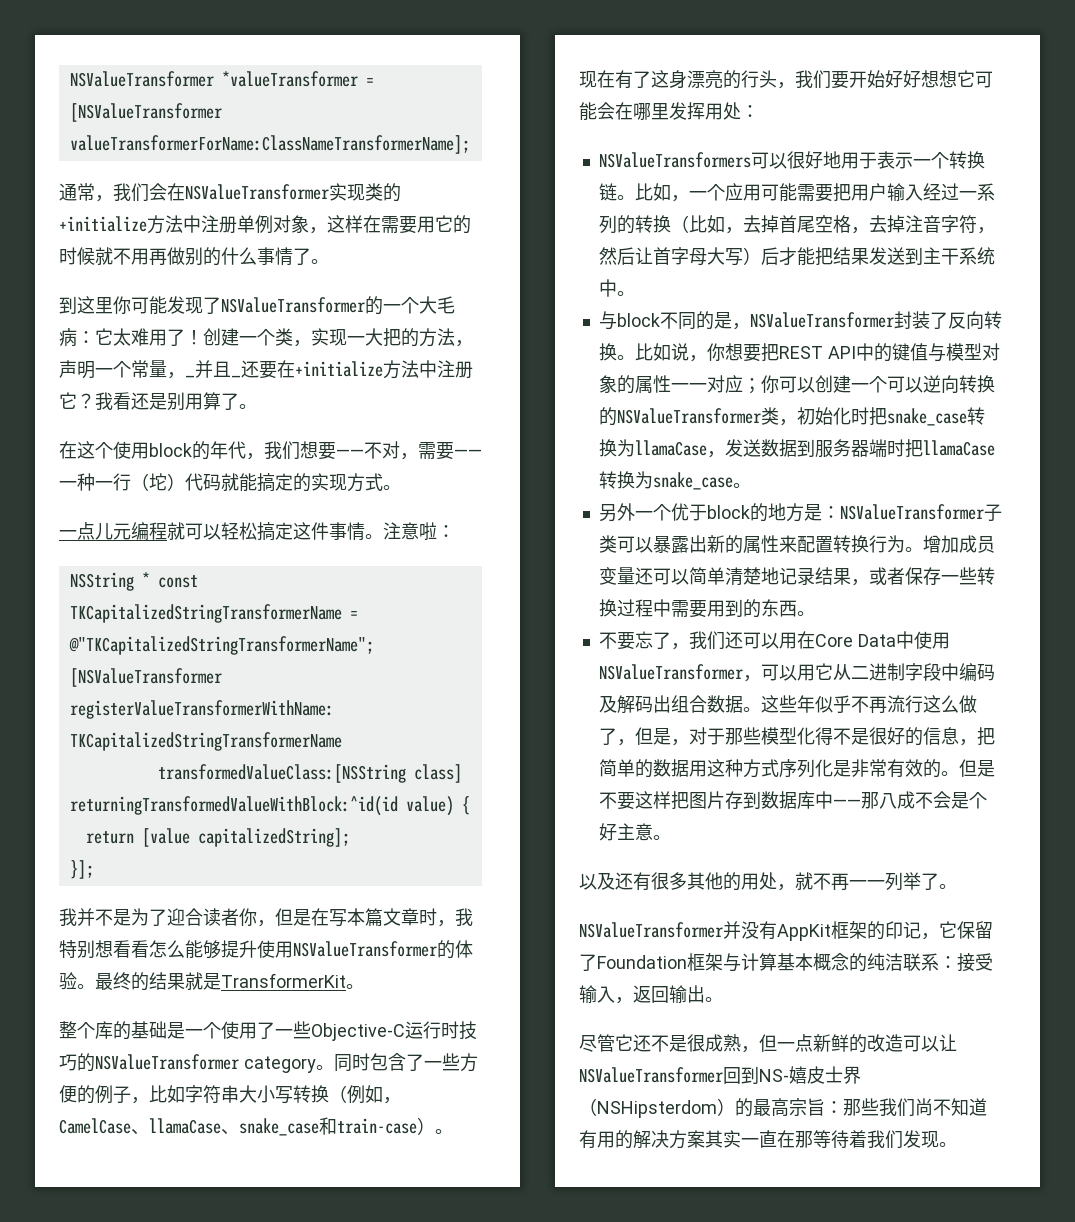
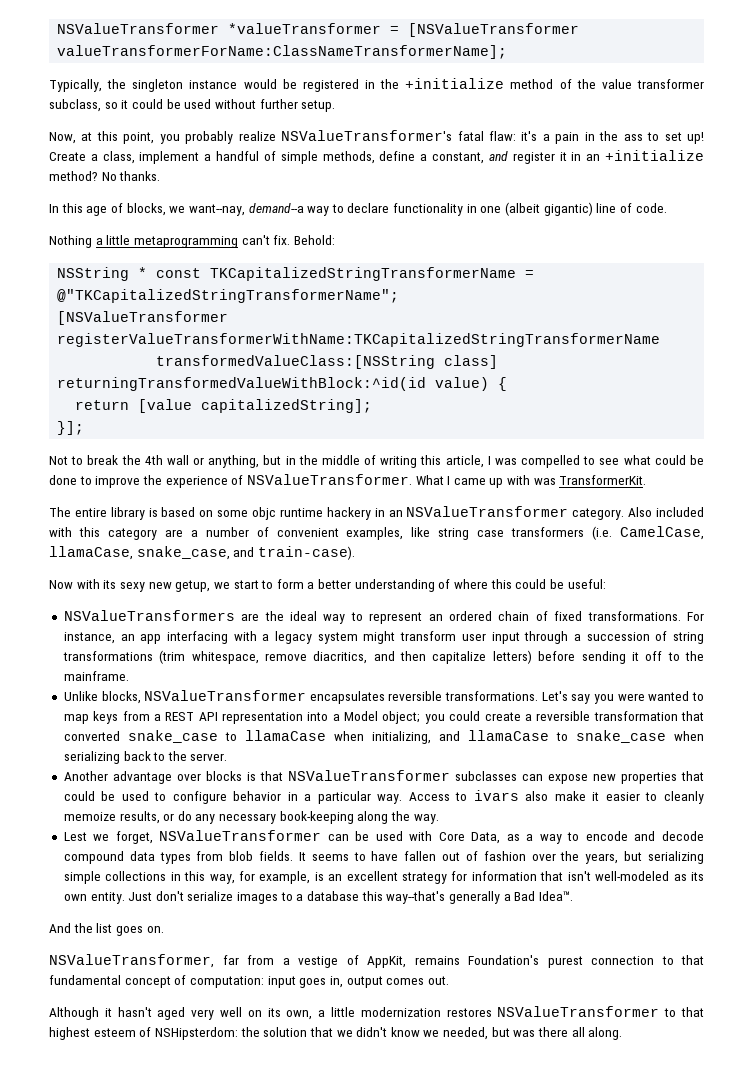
[59,183,401,202] [59,215,471,234] [59,247,329,266] [59,296,455,315] [59,328,473,347] [59,360,473,379] [59,392,257,411] [59,441,482,460] [59,473,401,492] [59,522,455,541] 通常，我们会在NSValueTransformer实现类的+initialize方法中注册单例对象，这样在需要用它的时候就不用再做别的什么事情了。 // 到这里你可能发现了NSValueTransformer的一个大毛病：它太难用了！创建一个类，实现一大把的方法，声明一个常量，_并且_还要在+initialize方法中注册它？我看还是别用算了。 // 在这个使用block的年代，我们想要——不对，需要——一种一行（坨）代码就能搞定的实现方式。 // 一点儿元编程就可以轻松搞定这件事情。注意啦： -> [49,78,704,92] [49,99,336,112] [49,130,705,144] [49,150,705,164] [49,171,161,181] [49,202,667,216] [49,235,335,248] Typically, the singleton instance would be registered in the +initialize method of the value transformer subclass, so it could be used without further setup. // Now, at this point, you probably realize NSValueTransformer's fatal flaw: it's a pain in the ass to set up! Create a class, implement a handful of simple methods, define a constant, and register it in an +initialize method? No thanks. // In this age of blocks, we want--nay, demand--a way to declare functionality in one (albeit gigantic) line of code. // Nothing a little metaprogramming can't fix. Behold:
[59,908,473,927] [59,940,473,959] [59,972,364,991] [59,1021,477,1041] [59,1053,478,1073] [59,1085,401,1104] [59,1117,453,1136] [579,70,993,89] [579,102,759,121] [598,151,985,169] [598,183,995,202] [598,215,995,234] [598,247,995,266] [598,279,635,297] [598,311,1002,330] [598,343,1000,362] [598,375,995,394] [598,407,985,426] [598,439,995,458] [598,471,751,490] [598,503,1002,522] [598,535,995,554] [598,567,995,586] [598,599,815,618] [598,631,950,650] [598,663,995,682] [598,695,977,714] [598,727,995,746] [598,759,995,778] [598,791,987,810] [598,823,671,841] [579,872,957,891] [579,921,993,941] [579,953,993,972] [579,985,723,1004] [579,1034,957,1053] [579,1066,861,1084] [579,1098,987,1118] [579,1130,957,1149] 我并不是为了迎合读者你，但是在写本篇文章时，我特别想看看怎么能够提升使用NSValueTransformer的体验。最终的结果就是TransformerKit。 // 整个库的基础是一个使用了一些Objective-C运行时技巧的NSValueTransformer category。同时包含了一些方便的例子，比如字符串大小写转换（例如，CamelCase、llamaCase、snake_case和train-case）。 // 现在有了这身漂亮的行头，我们要开始好好想想它可能会在哪里发挥用处： // NSValueTransformers可以很好地用于表示一个转换链。比如，一个应用可能需要把用户输入经过一系列的转换（比如，去掉首尾空格，去掉注音字符，然后让首字母大写）后才能把结果发送到主干系统中。 // 与block不同的是，NSValueTransformer封装了反向转换。比如说，你想要把REST API中的键值与模型对象的属性一一对应；你可以创建一个可以逆向转换的NSValueTransformer类，初始化时把snake_case转换为llamaCase，发送数据到服务器端时把llamaCase转换为snake_case。 // 另外一个优于block的地方是：NSValueTransformer子类可以暴露出新的属性来配置转换行为。增加成员变量还可以简单清楚地记录结果，或者保存一些转换过程中需要用到的东西。 // 不要忘了，我们还可以用在Core Data中使用NSValueTransformer，可以用它从二进制字段中编码及解码出组合数据。这些年似乎不再流行这么做了，但是，对于那些模型化得不是很好的信息，把简单的数据用这种方式序列化是非常有效的。但是不要这样把图片存到数据库中——那八成不会是个好主意。 // 以及还有很多其他的用处，就不再一一列举了。 // NSValueTransformer并没有AppKit框架的印记，它保留了Foundation框架与计算基本概念的纯洁联系：接受输入，返回输出。 // 尽管它还不是很成熟，但一点新鲜的改造可以让NSValueTransformer回到NS-嬉皮士界（NSHipsterdom）的最高宗旨：那些我们尚不知道有用的解决方案其实一直在那等待着我们发现。 -> [49,455,704,468] [49,474,647,488] [49,506,705,520] [49,526,705,540] [49,546,355,560] [49,579,606,592] [63,610,704,624] [63,631,704,644] [62,650,704,664] [63,671,129,681] [63,690,704,704] [63,711,705,724] [63,730,704,744] [63,751,228,764] [63,770,704,784] [63,790,704,804] [63,811,439,824] [63,830,704,844] [63,851,704,864] [63,871,704,884] [63,891,573,904] [49,923,164,936] [49,954,704,968] [49,975,449,988] [49,1006,704,1020] [49,1027,623,1040] Not to break the 4th wall or anything, but in the middle of writing this article, I was compelled to see what could be done to improve the experience of NSValueTransformer. What I came up with was TransformerKit. // The entire library is based on some objc runtime hackery in an NSValueTransformer category. Also included with this category are a number of convenient examples, like string case transformers (i.e. CamelCase, llamaCase, snake_case, and train-case). // Now with its sexy new getup, we start to form a better understanding of where this could be useful: // NSValueTransformers are the ideal way to represent an ordered chain of fixed transformations. For instance, an app interfacing with a legacy system might transform user input through a succession of string transformations (trim whitespace, remove diacritics, and then capitalize letters) before sending it off to the mainframe. // Unlike blocks, NSValueTransformer encapsulates reversible transformations. Let's say you were wanted to map keys from a REST API representation into a Model object; you could create a reversible transformation that converted snake_case to llamaCase when initializing, and llamaCase to snake_case when serializing back to the server. // Another advantage over blocks is that NSValueTransformer subclasses can expose new properties that could be used to configure behavior in a particular way. Access to ivars also make it easier to cleanly memoize results, or do any necessary book-keeping along the way. // Lest we forget, NSValueTransformer can be used with Core Data, as a way to encode and decode compound data types from blob fields. It seems to have fallen out of fashion over the years, but serializing simple collections in this way, for example, is an excellent strategy for information that isn't well-modeled as its own entity. Just don't serialize images to a database this way--that's generally a Bad Idea™. // And the list goes on. // NSValueTransformer, far from a vestige of AppKit, remains Foundation's purest connection to that fundamental concept of computation: input goes in, output comes out. // Although it hasn't aged very well on its own, a little modernization restores NSValueTransformer to that highest esteem of NSHipsterdom: the solution that we didn't know we needed, but was there all along.

